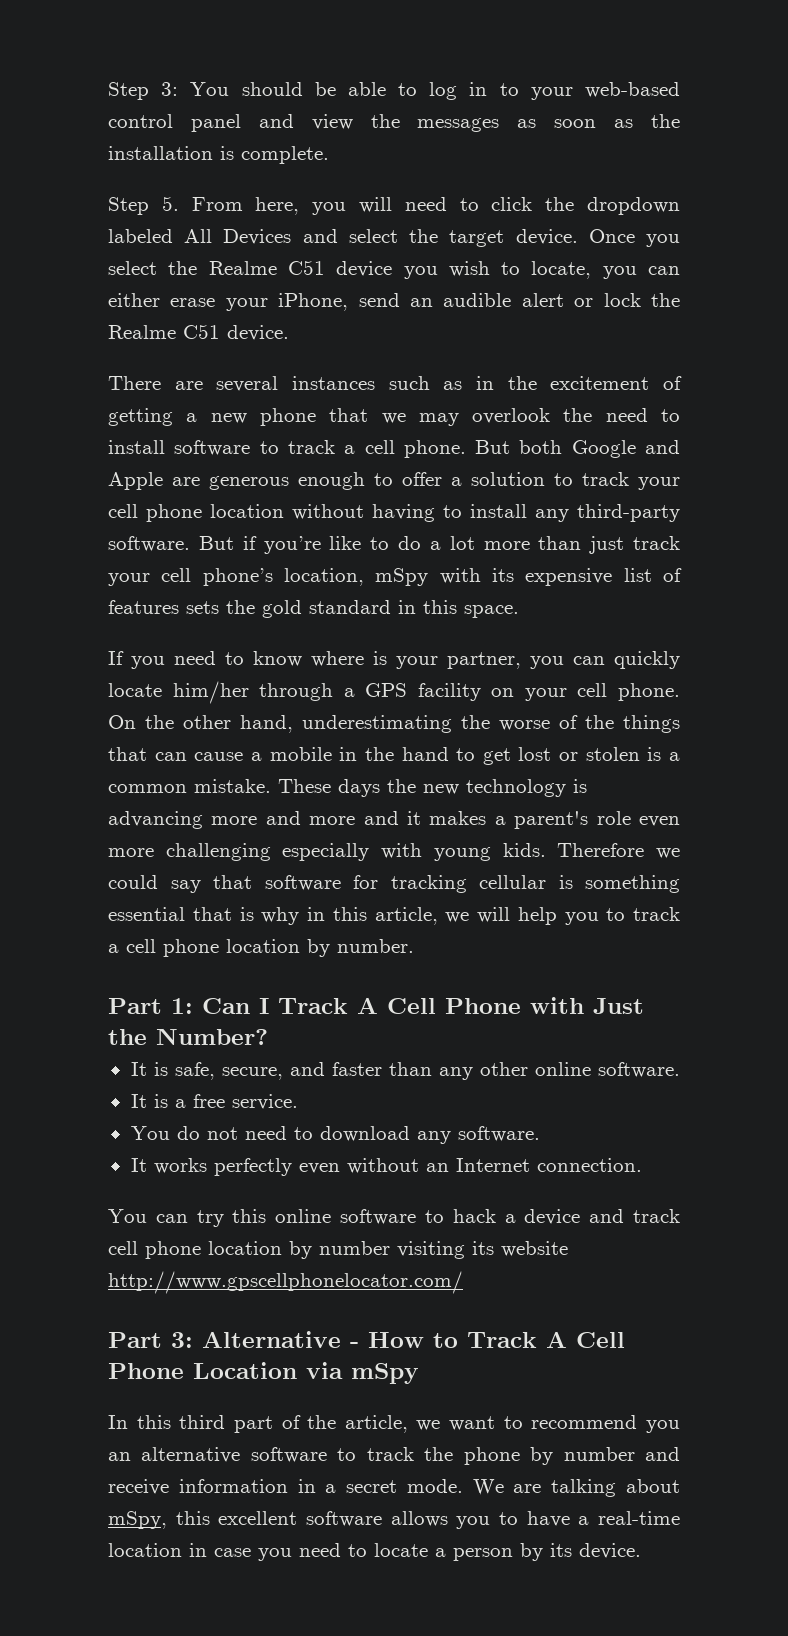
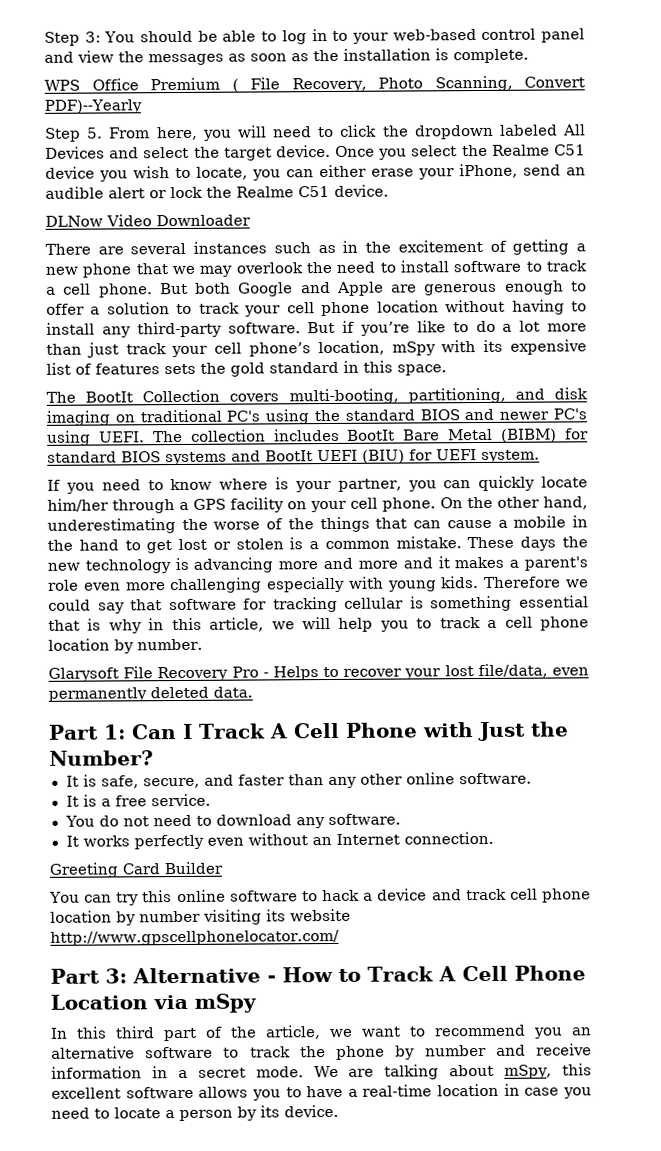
(329, 155) none -> [44,75,585,93] [44,99,142,114] // WPS Office Premium ( File Recovery, Photo Scanning, Convert PDF)--Yearly
(289, 333) none -> [45,214,251,227] // DLNow Video Downloader
(519, 611) none -> [46,387,588,405] [46,408,588,426] [47,428,590,446] [47,449,540,466] // The BootIt Collection covers multi-booting, partitioning, and disk imaging on traditional PC's using the standard BIOS and newer PC's using UEFI. The collection includes BootIt Bare Metal (BIBM) for standard BIOS systems and BootIt UEFI (BIU) for UEFI system.
(414, 946) none -> [48,663,589,682] [48,686,253,702] // Glarysoft File Recovery Pro - Helps to recover your lost file/data, even permanently deleted data.
(642, 1165) none -> [49,861,223,878] // Greeting Card Builder

